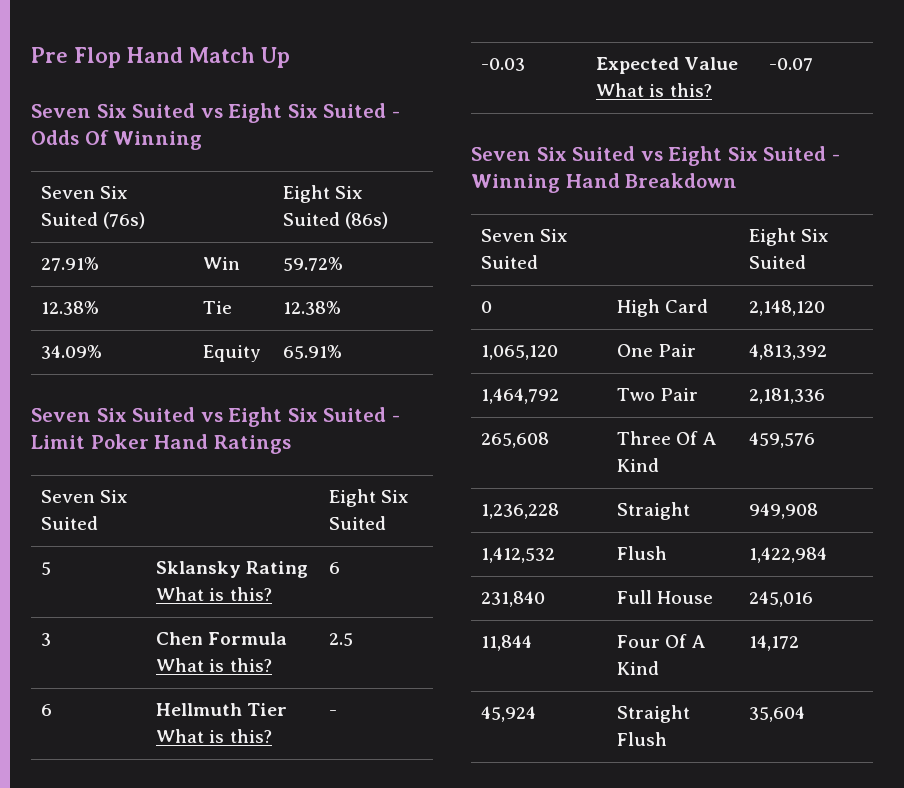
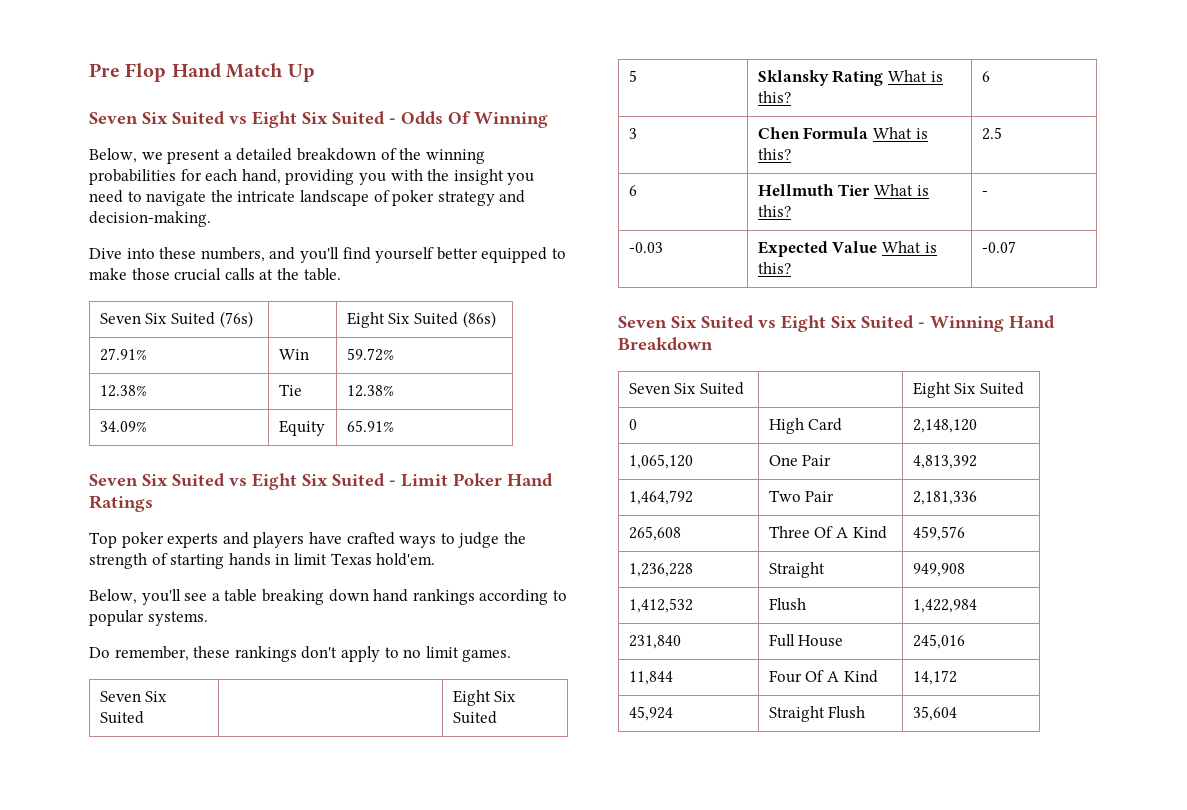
(203, 140) none -> [89,148,485,164] [89,169,535,185] [89,190,526,206] [89,211,211,227] [89,247,566,263] [89,268,341,281] // Below, we present a detailed breakdown of the winning probabilities for each hand, providing you with the insight you need to navigate the intricate landscape of poker strategy and decision-making. // Dive into these numbers, and you'll find yourself better equipped to make those crucial calls at the table.
(291, 444) none -> [89,532,526,548] [89,553,436,569] [89,589,567,605] [89,610,208,626] [89,646,512,662] // Top poker experts and players have crafted ways to judge the strength of starting hands in limit Texas hold'em. // Below, you'll see a table breaking down hand rankings according to popular systems. // Do remember, these rankings don't apply to no limit games.

